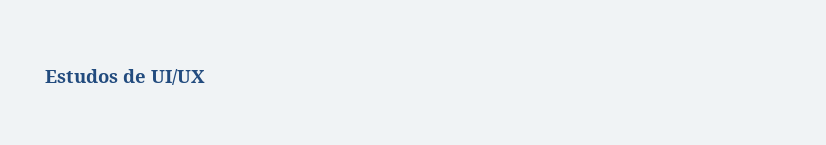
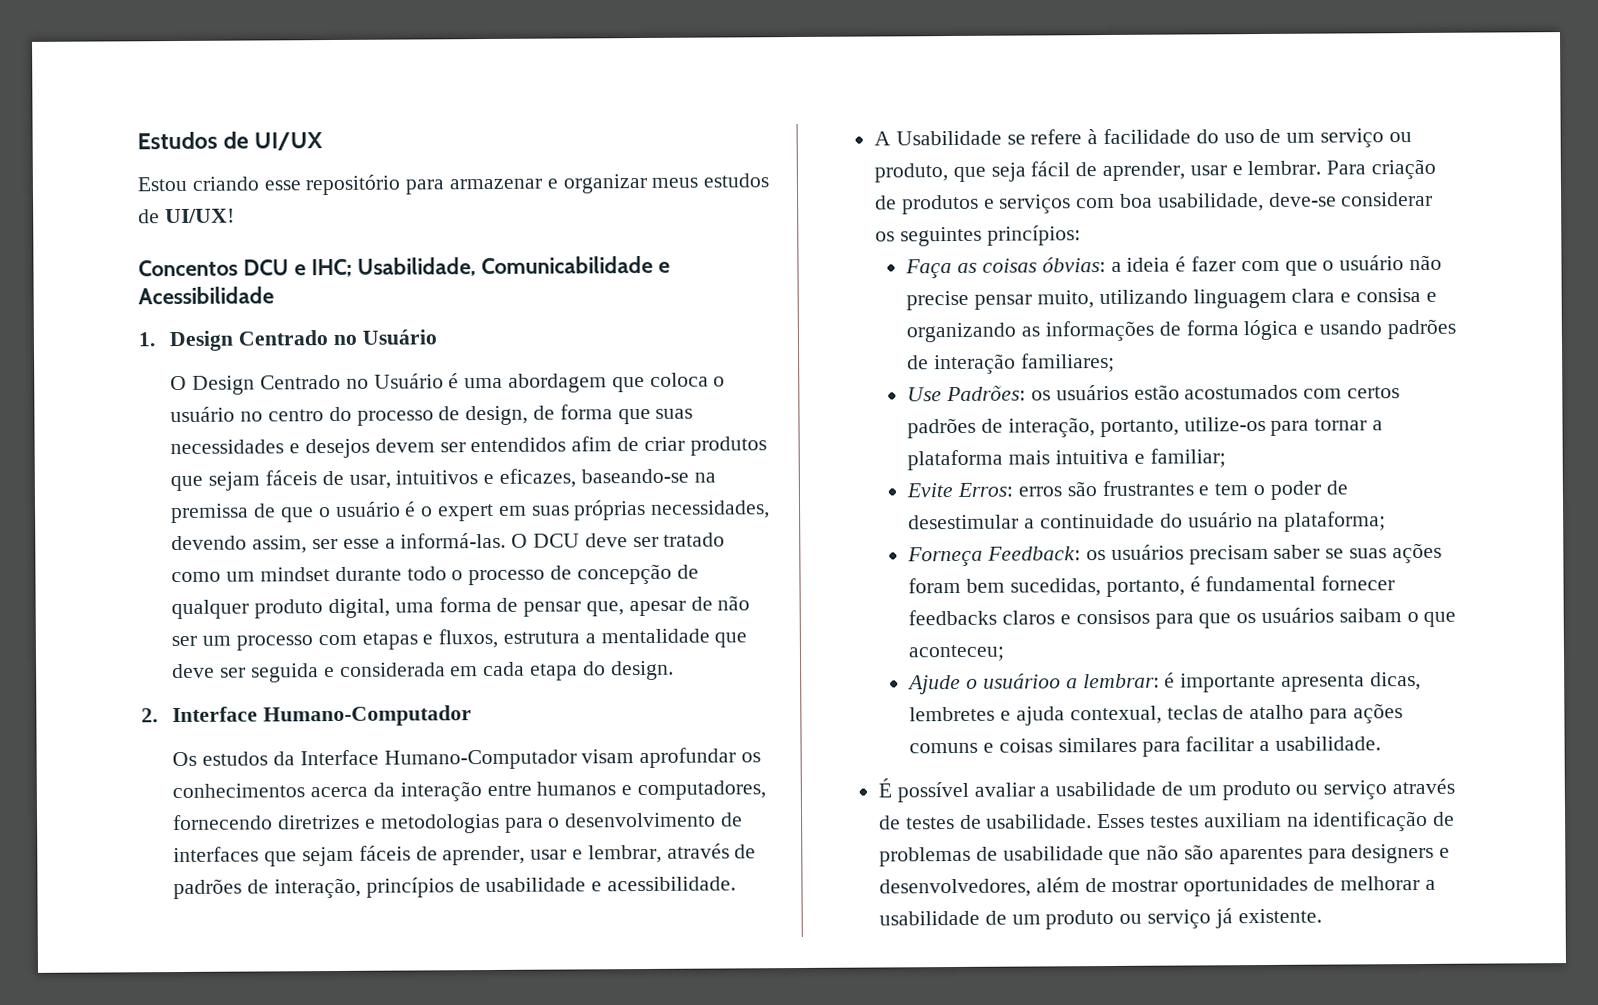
(205, 77) none -> [137,173,770,196] [138,208,235,224] [138,255,670,278] [138,286,274,305] [138,329,437,352] [170,372,726,395] [170,404,694,426] [170,436,767,459] [170,468,716,492] [170,499,771,524] [171,532,726,554] [171,563,699,586] [171,595,751,620] [171,628,748,651] [172,660,674,683] [141,705,473,727] [172,747,761,770] [172,780,766,802] [173,812,743,834] [173,843,757,867] [173,876,736,900] [873,128,1412,148] [873,158,1437,183] [874,191,1434,215] [874,225,1081,247] [905,254,1442,279] [906,287,1437,311] [906,318,1456,343] [907,352,1115,375] [907,384,1400,402] [907,416,1383,439] [907,448,1226,471] [906,480,1348,500] [908,511,1387,532] [907,542,1442,567] [908,575,1396,598] [908,607,1457,629] [908,644,1006,662] [907,671,1421,695] [909,703,1403,726] [909,736,1381,757] [877,778,1456,803] [878,810,1456,832] [878,843,1451,867] [878,876,1436,898] [878,908,1322,930] // Estou criando esse repositório para armazenar e organizar meus estudos de UI/UX! // Concentos DCU e IHC; Usabilidade, Comunicabilidade e Acessibilidade // 1. Design Centrado no Usuário // O Design Centrado no Usuário é uma abordagem que coloca o usuário no centro do processo de design, de forma que suas necessidades e desejos devem ser entendidos afim de criar produtos que sejam fáceis de usar, intuitivos e eficazes, baseando-se na premissa de que o usuário é o expert em suas próprias necessidades, devendo assim, ser esse a informá-las. O DCU deve ser tratado como um mindset durante todo o processo de concepção de qualquer produto digital, uma forma de pensar que, apesar de não ser um processo com etapas e fluxos, estrutura a mentalidade que deve ser seguida e considerada em cada etapa do design. // 2. Interface Humano-Computador // Os estudos da Interface Humano-Computador visam aprofundar os conhecimentos acerca da interação entre humanos e computadores, fornecendo diretrizes e metodologias para o desenvolvimento de interfaces que sejam fáceis de aprender, usar e lembrar, através de padrões de interação, princípios de usabilidade e acessibilidade. // A Usabilidade se refere à facilidade do uso de um serviço ou produto, que seja fácil de aprender, usar e lembrar. Para criação de produtos e serviços com boa usabilidade, deve-se considerar os seguintes princípios: // Faça as coisas óbvias: a ideia é fazer com que o usuário não precise pensar muito, utilizando linguagem clara e consisa e organizando as informações de forma lógica e usando padrões de interação familiares; // Use Padrões: os usuários estão acostumados com certos padrões de interação, portanto, utilize-os para tornar a plataforma mais intuitiva e familiar; // Evite Erros: erros são frustrantes e tem o poder de desestimular a continuidade do usuário na plataforma; // Forneça Feedback: os usuários precisam saber se suas ações foram bem sucedidas, portanto, é fundamental fornecer feedbacks claros e consisos para que os usuários saibam o que aconteceu; // Ajude o usuárioo a lembrar: é importante apresenta dicas, lembretes e ajuda contexual, teclas de atalho para ações comuns e coisas similares para facilitar a usabilidade. // É possível avaliar a usabilidade de um produto ou serviço através de testes de usabilidade. Esses testes auxiliam na identificação de problemas de usabilidade que não são aparentes para designers e desenvolvedores, além de mostrar oportunidades de melhorar a usabilidade de um produto ou serviço já existente.

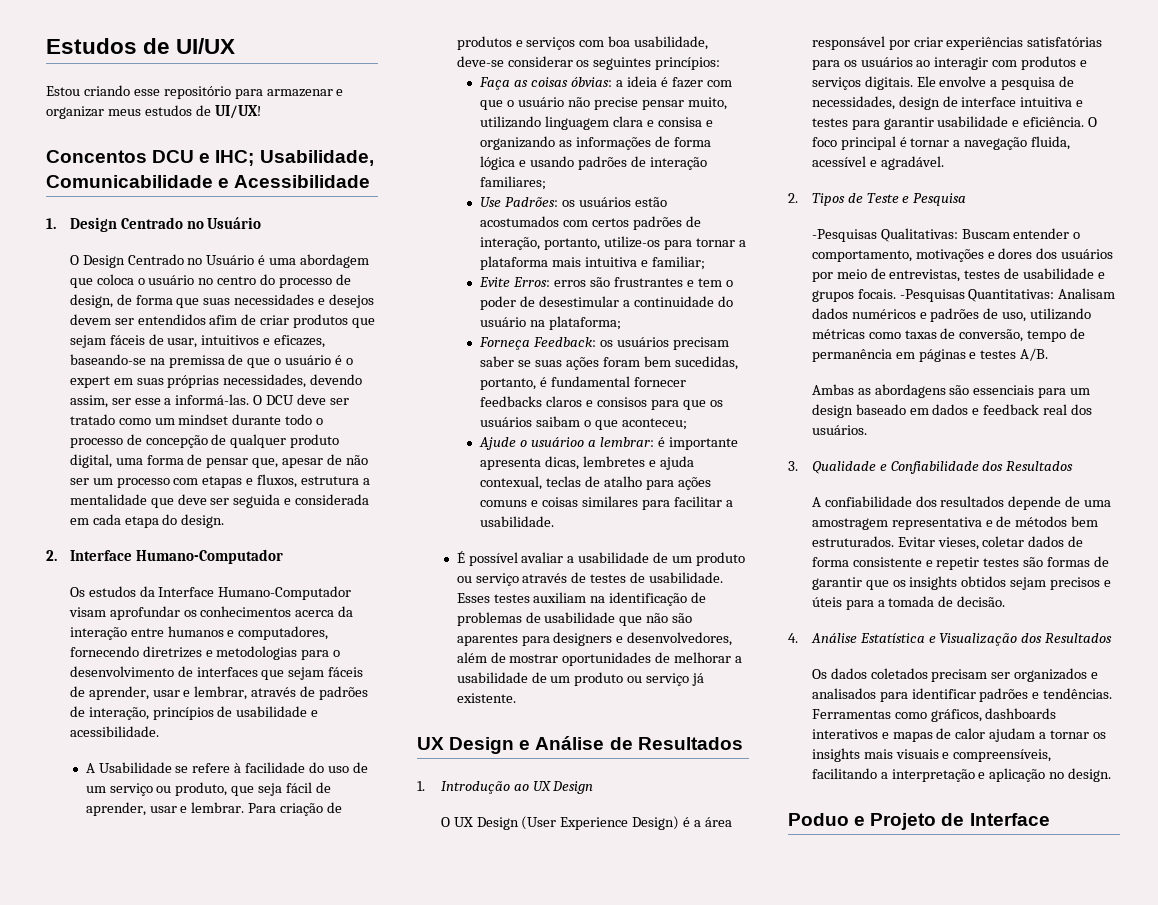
(1322, 916) none -> [417,736,743,754] [417,781,594,794] [440,816,733,830] [811,36,1103,50] [811,56,1088,70] [811,76,1075,90] [811,96,1084,110] [811,116,1098,130] [811,136,1071,150] [811,156,944,170] [788,193,967,206] [811,228,1081,242] [811,248,1114,262] [811,268,1106,282] [811,288,1116,302] [811,308,1092,322] [811,328,1086,342] [811,348,1049,362] [811,384,1091,398] [811,404,1093,418] [811,425,867,435] [788,461,1074,474] [811,496,1112,510] [811,516,1099,530] [811,536,1084,550] [811,556,1110,570] [811,576,1112,590] [811,596,1006,610] [788,633,1113,646] [811,668,1099,682] [811,688,1113,702] [811,708,1057,722] [811,728,1107,742] [811,748,1052,762] [811,768,1112,782] [788,813,1050,830] // UX Design e Análise de Resultados // 1. Introdução ao UX Design // O UX Design (User Experience Design) é a área responsável por criar experiências satisfatórias para os usuários ao interagir com produtos e serviços digitais. Ele envolve a pesquisa de necessidades, design de interface intuitiva e testes para garantir usabilidade e eficiência. O foco principal é tornar a navegação fluida, acessível e agradável. // 2. Tipos de Teste e Pesquisa // -Pesquisas Qualitativas: Buscam entender o comportamento, motivações e dores dos usuários por meio de entrevistas, testes de usabilidade e grupos focais. -Pesquisas Quantitativas: Analisam dados numéricos e padrões de uso, utilizando métricas como taxas de conversão, tempo de permanência em páginas e testes A/B. // Ambas as abordagens são essenciais para um design baseado em dados e feedback real dos usuários. // 3. Qualidade e Confiabilidade dos Resultados // A confiabilidade dos resultados depende de uma amostragem representativa e de métodos bem estruturados. Evitar vieses, coletar dados de forma consistente e repetir testes são formas de garantir que os insights obtidos sejam precisos e úteis para a tomada de decisão. // 4. Análise Estatística e Visualização dos Resultados // Os dados coletados precisam ser organizados e analisados para identificar padrões e tendências. Ferramentas como gráficos, dashboards interativos e mapas de calor ajudam a tornar os insights mais visuais e compreensíveis, facilitando a interpretação e aplicação no design. // Poduo e Projeto de Interface

